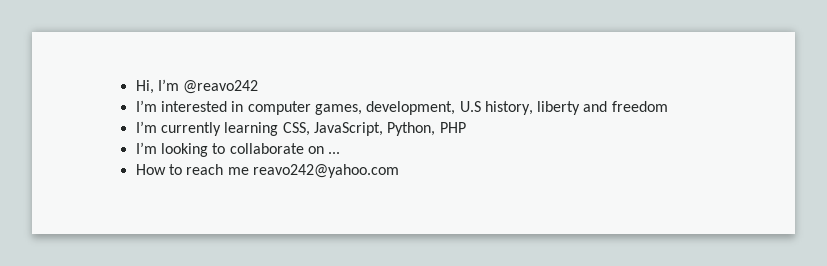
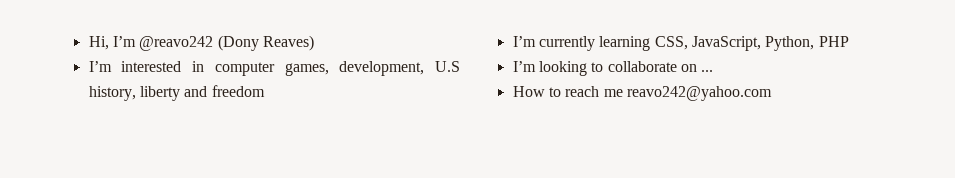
(259, 87) none -> [217,35,314,51] (Dony Reaves)

